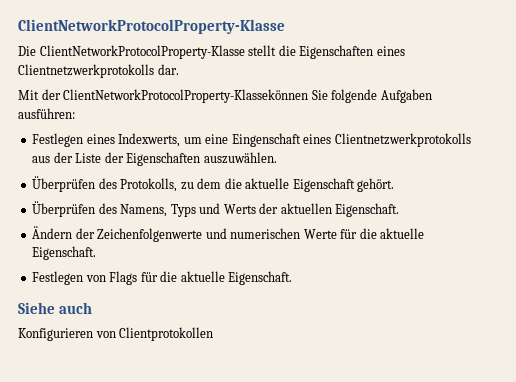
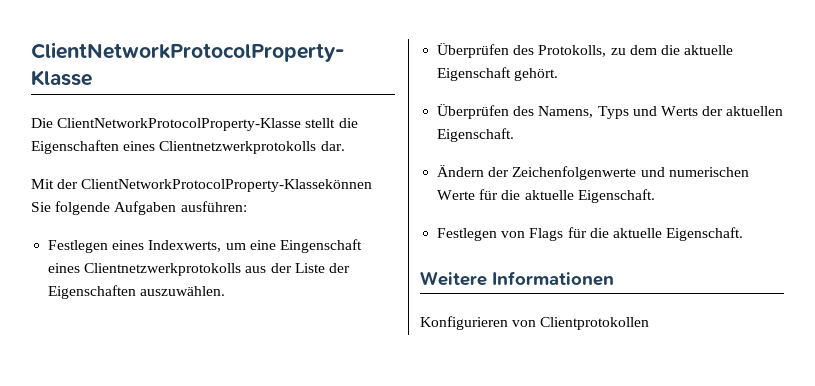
[18,302,92,314] Siehe auch -> [420,271,614,286] Weitere Informationen

